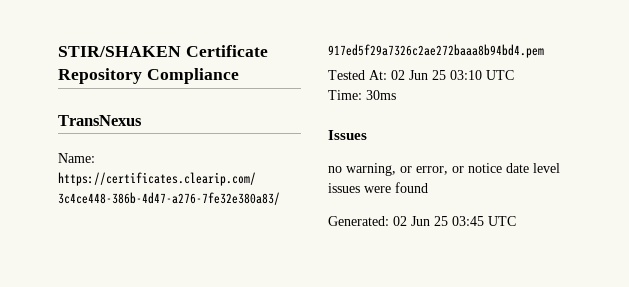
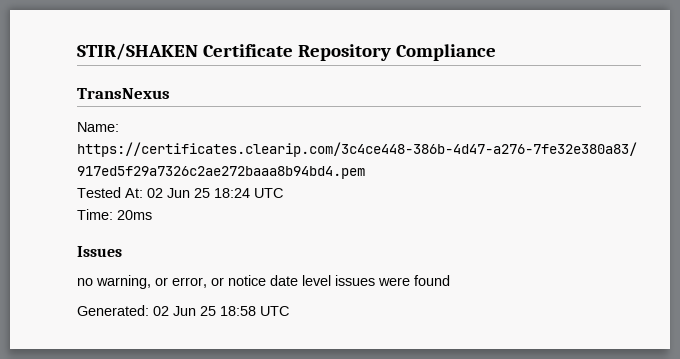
[450,70,482,80] 03:10 -> [214,188,250,198] 18:24
[366,90,396,100] 30ms -> [117,210,152,220] 20ms
[452,216,484,226] 03:45 -> [220,306,256,316] 18:58

